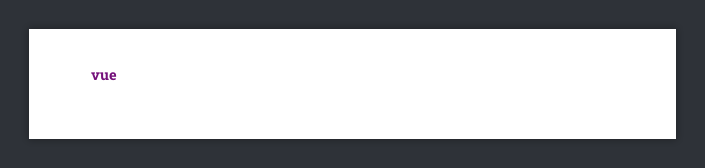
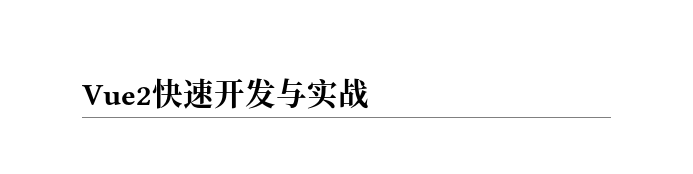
[91,72,117,81] vue -> [82,78,369,111] Vue2快速开发与实战

